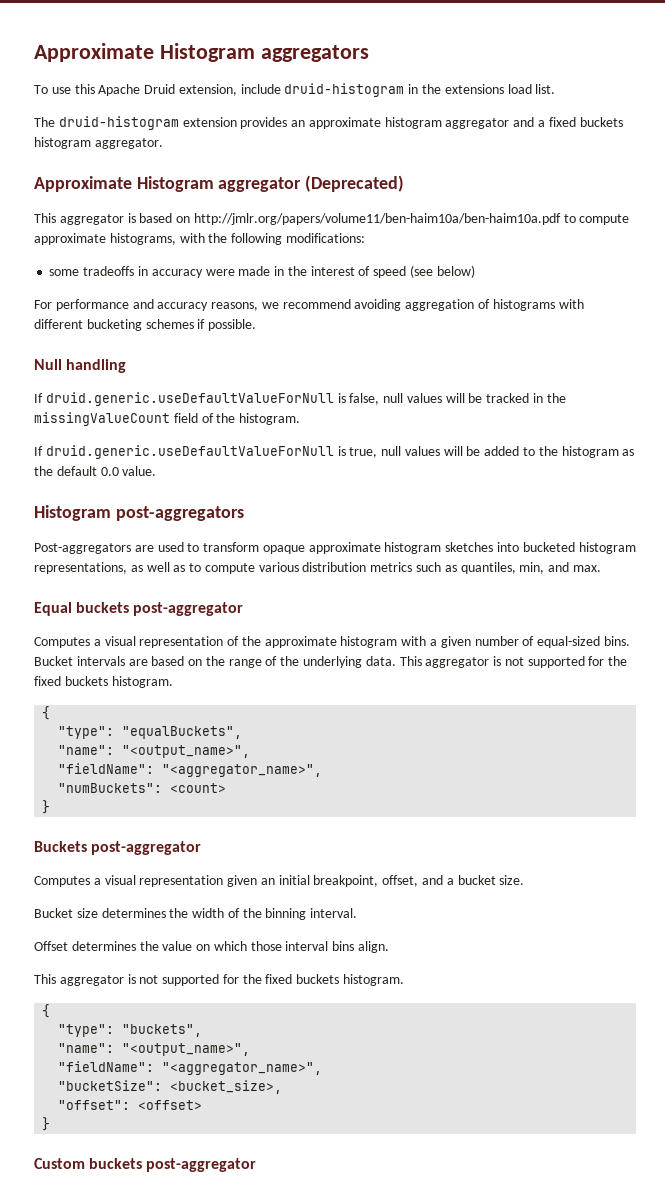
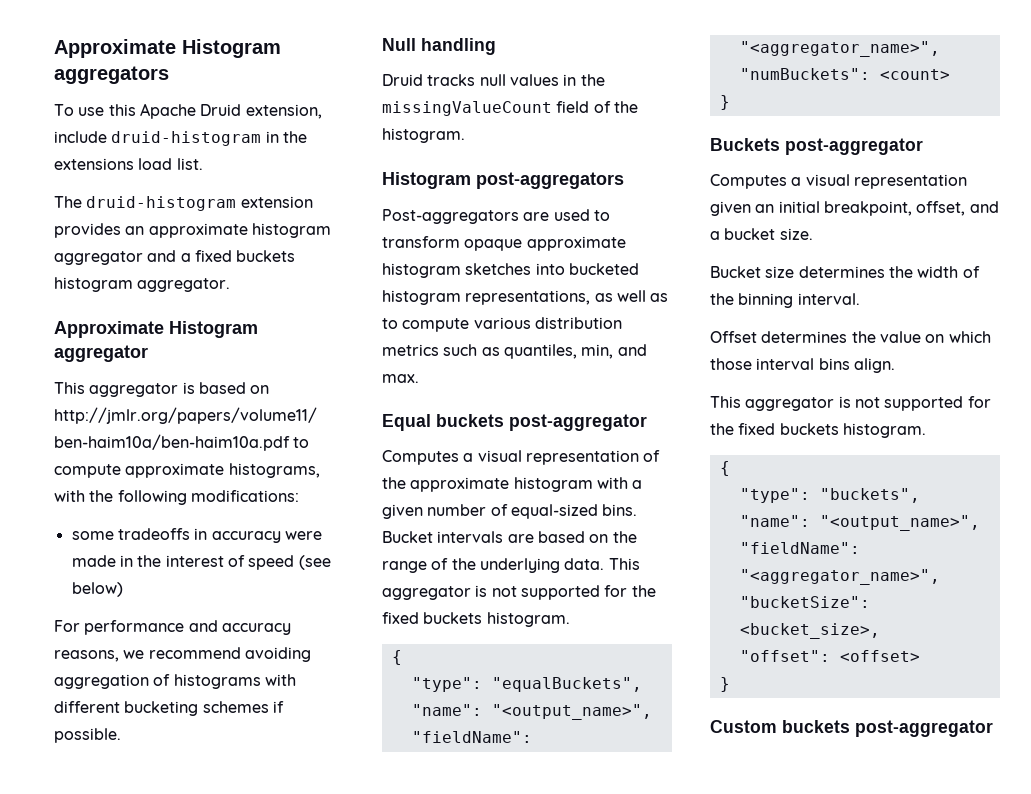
[305,175,405,192] (Deprecated) -> (148, 353) none
[34,392,530,406] If druid.generic.useDefaultValueForNull is false, null values will be tracked -> [382,74,559,86] Druid tracks null values
[34,445,635,459] [34,466,157,476] // If druid.generic.useDefaultValueForNull is true, null values will be added to the histogram as the default 0.0 value. -> (465, 135) none

